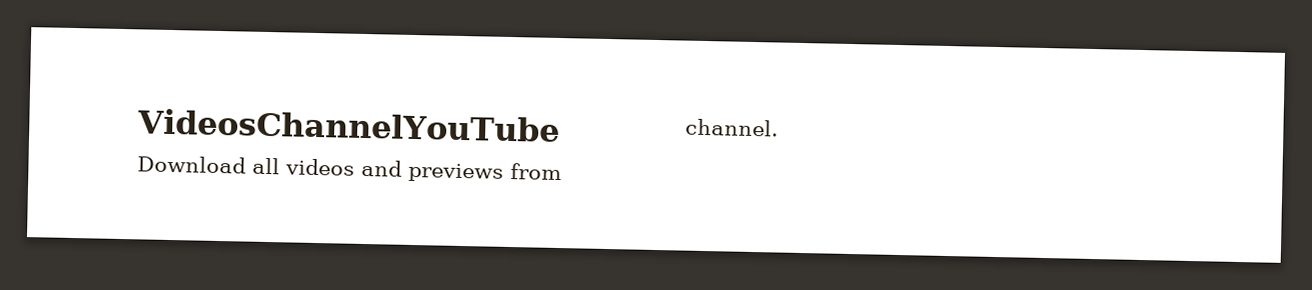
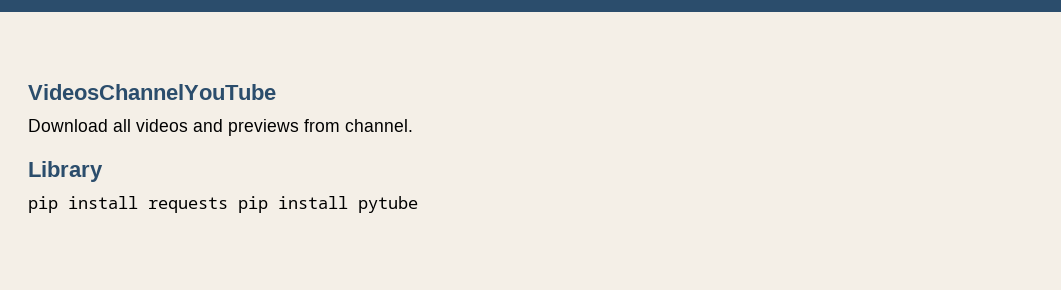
(779, 127) none -> [28,161,103,182] [28,196,418,213] // Library // pip install requests pip install pytube

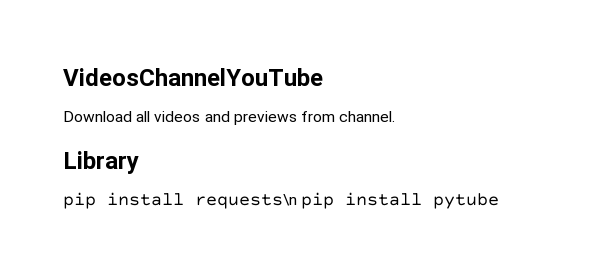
[148,197,228,213] requests -> [195,194,297,209] requests\n

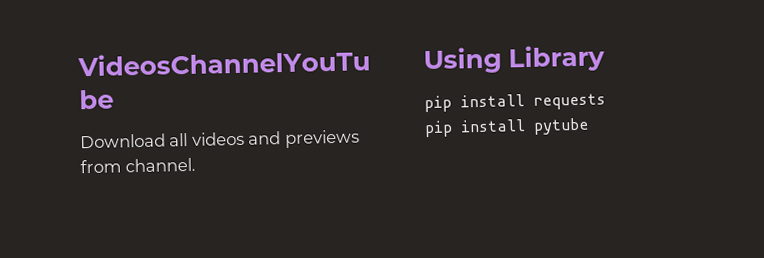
(396, 116) none -> [423,46,502,75] Using
[195,194,297,209] requests\n -> [533,93,606,110] requests //

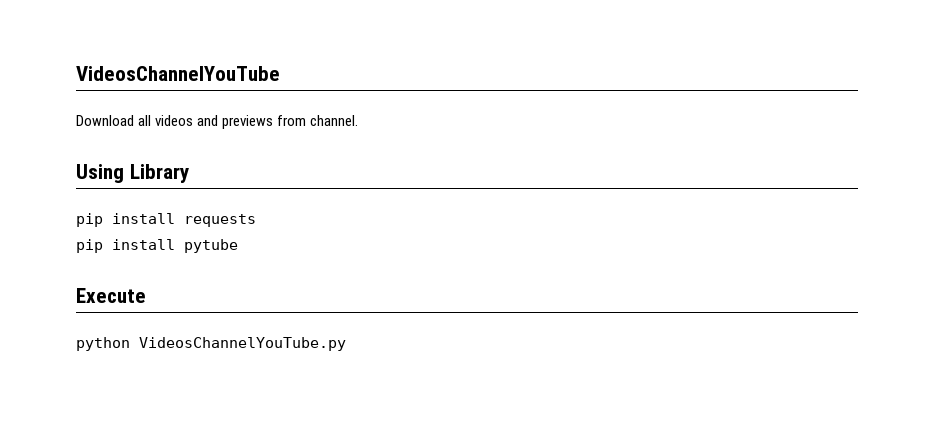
(589, 126) none -> [76,288,146,303] [76,337,346,351] // Execute // python VideosChannelYouTube.py

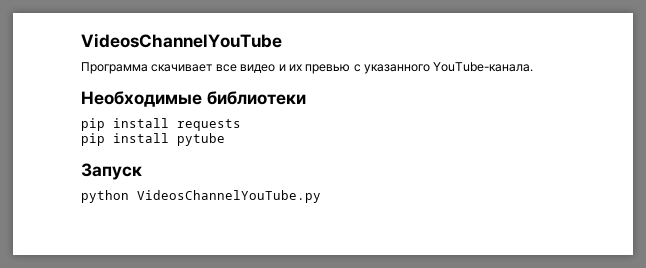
[76,115,359,129] [76,164,189,183] Download all videos and previews from channel. // Using Library -> [81,62,534,74] [81,91,306,107] Программа скачивает все видео и их превью с указанного YouTube-канала. // Необходимые библиотеки
[76,288,146,303] Execute -> [81,163,142,180] Запуск

